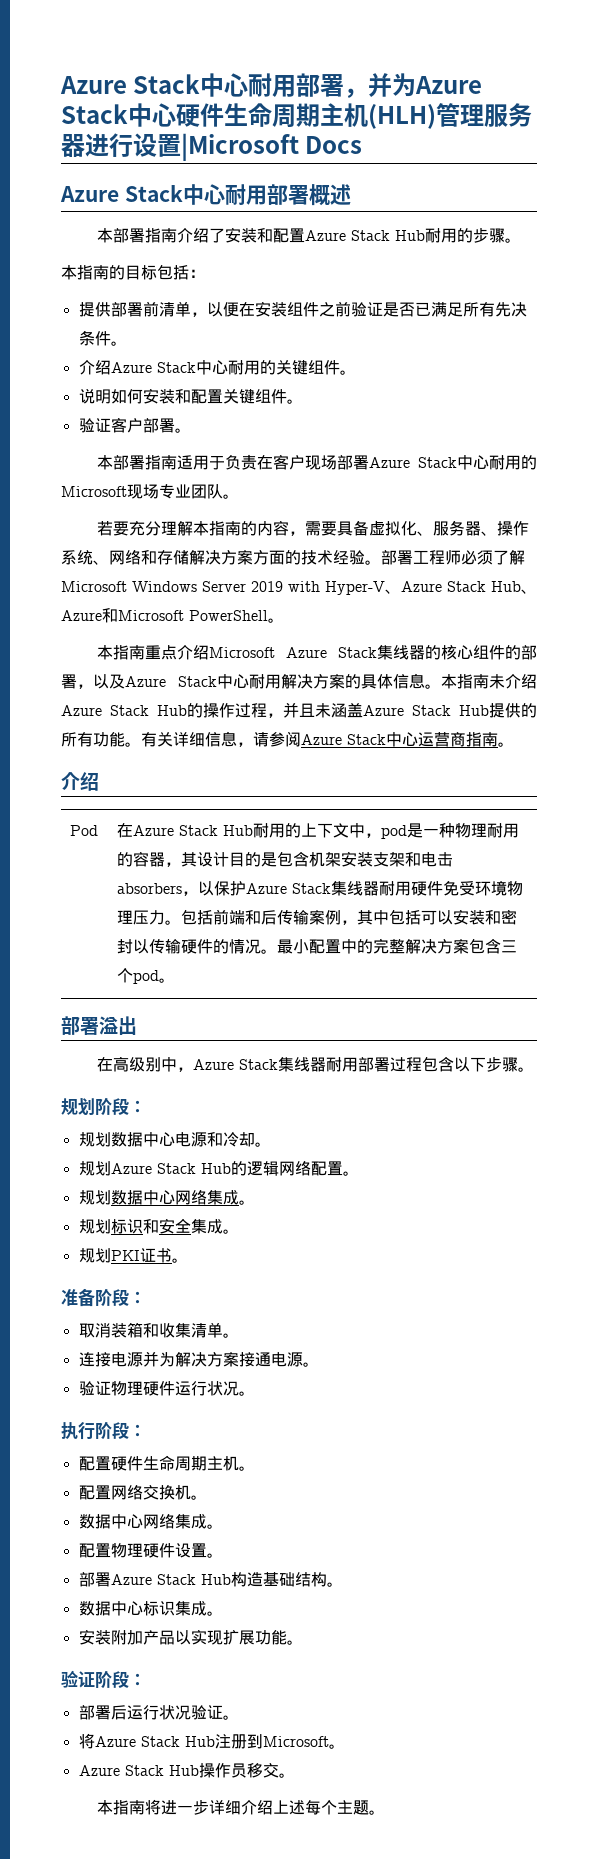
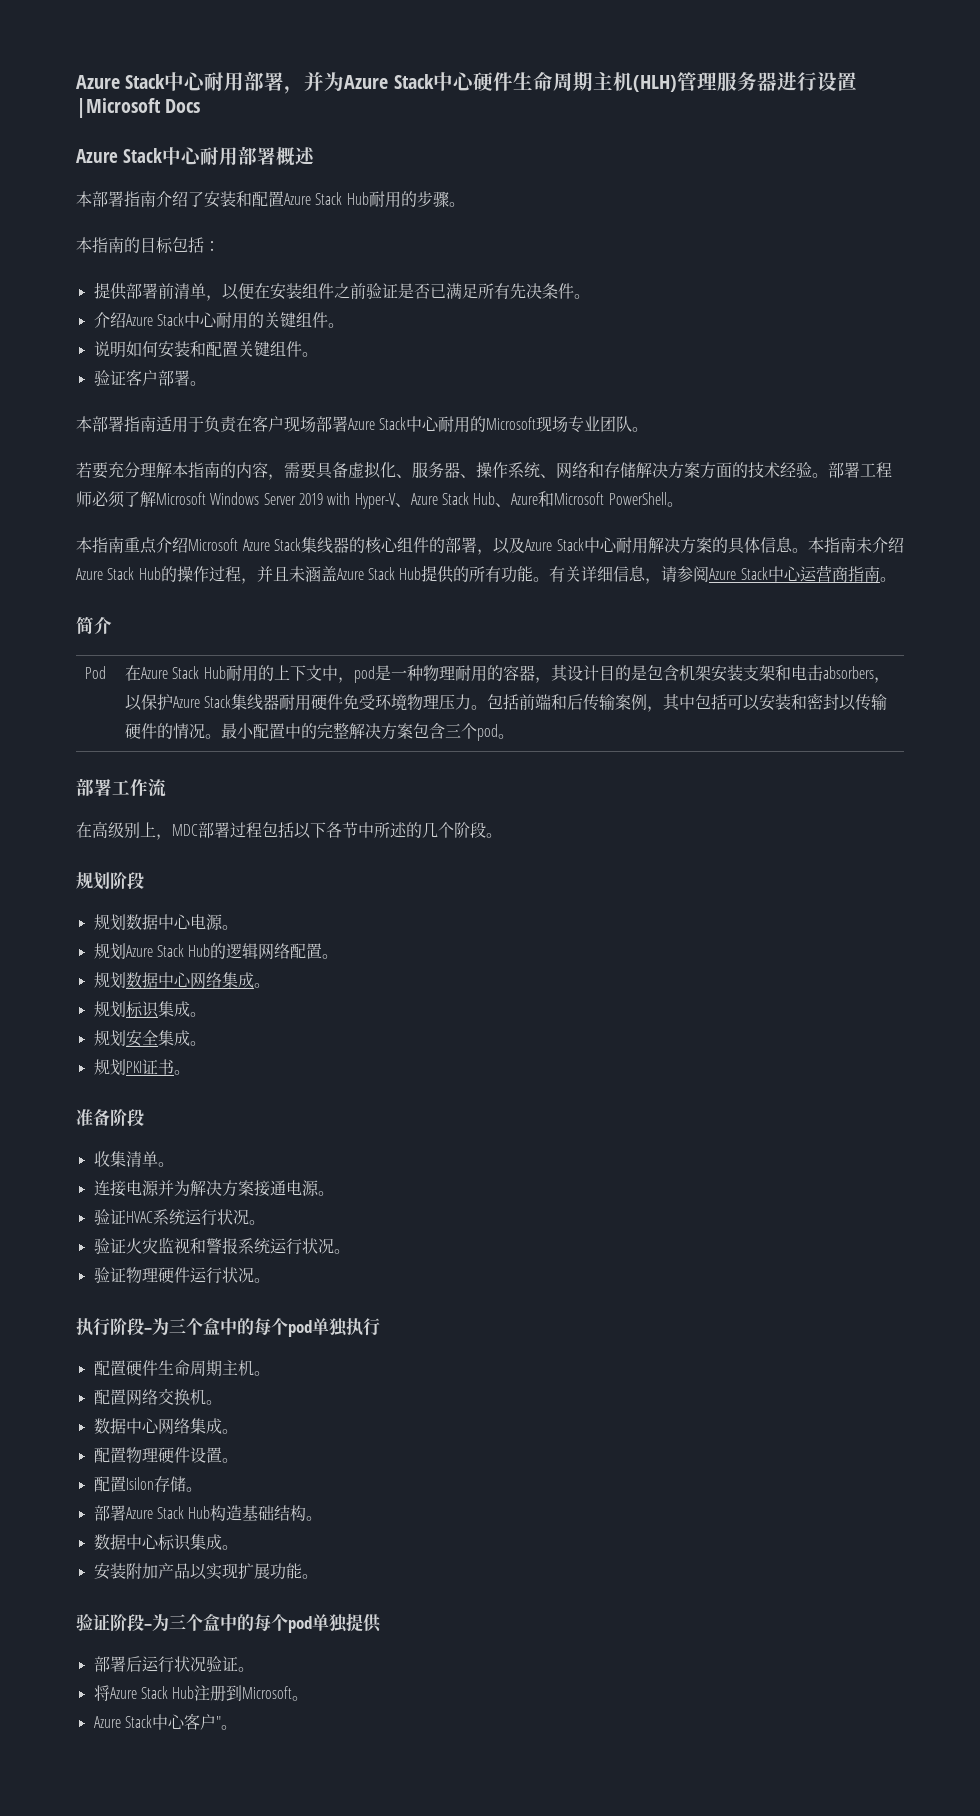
[61,772,99,791] 介绍 -> [76,616,112,634] 简介
[99,1016,137,1035] 溢出 -> [112,779,166,797] 工作流
[161,1056,519,1072] 中，Azure Stack集线器耐用部署过程包含以下步骤 -> [140,822,486,840] 上，MDC部署过程包括以下各节中所述的几个阶段
[129,1100,146,1113] ： -> (144, 880) none
[206,1132,255,1147] 和冷却 -> (223, 922) none
[142,1219,159,1234] 和 -> [157,1001,206,1017] [93,1030,126,1047] 集成。 // 规划
[129,1291,146,1304] [78,1322,159,1338] ： // 取消装箱和 -> (144, 1117) //
(319, 1364) none -> [93,1209,265,1226] [93,1237,350,1255] // 验证HVAC系统运行状况。 // 验证火灾监视和警报系统运行状况。
[129,1424,146,1437] ： -> [144,1317,380,1337] –为三个盒中的每个pod单独执行
(223, 1555) none -> [93,1476,202,1492] // 配置Isilon存储。
[129,1673,146,1686] ： -> [144,1613,381,1633] –为三个盒中的每个pod单独提供
[168,1763,295,1778] [97,1799,370,1815] Hub操作员移交。 // 本指南将进一步详细介绍上述每个主题 -> [151,1713,221,1730] 中心客户"

